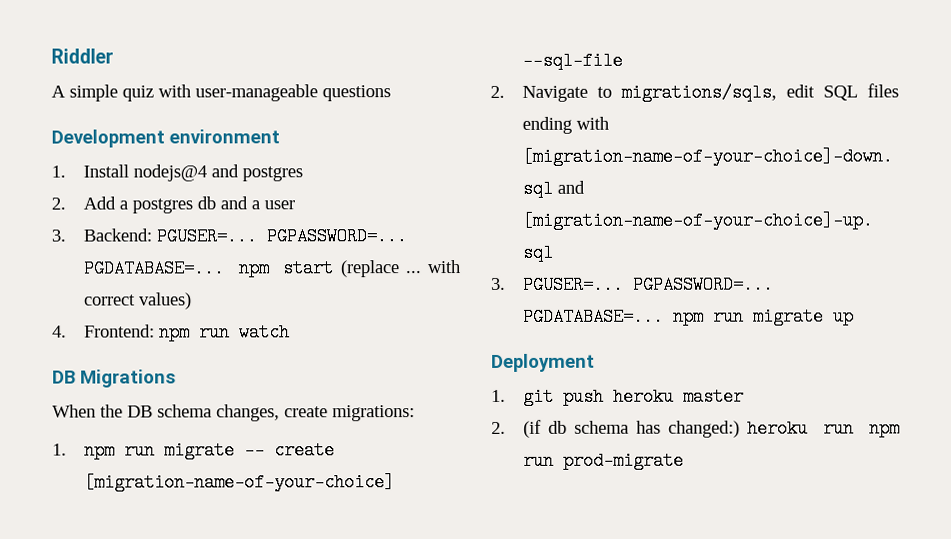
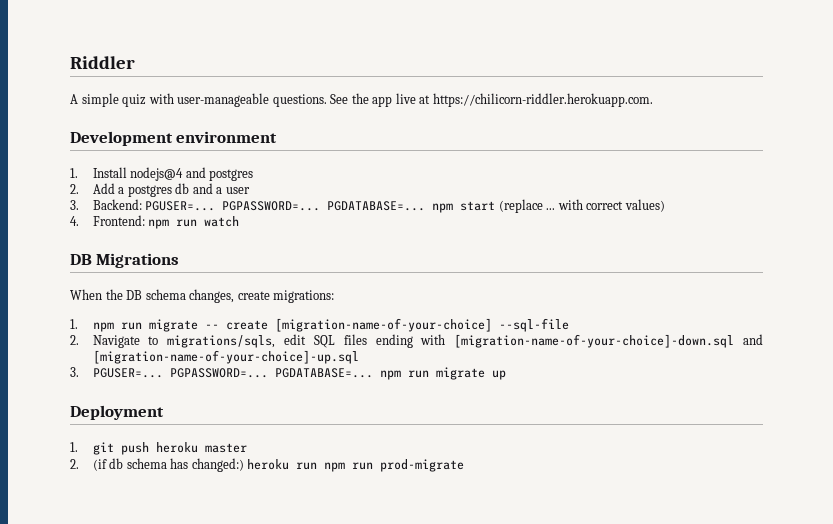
[322,85,391,102] questions -> [272,93,653,107] questions. See the app live at https://chilicorn-riddler.herokuapp.com.

